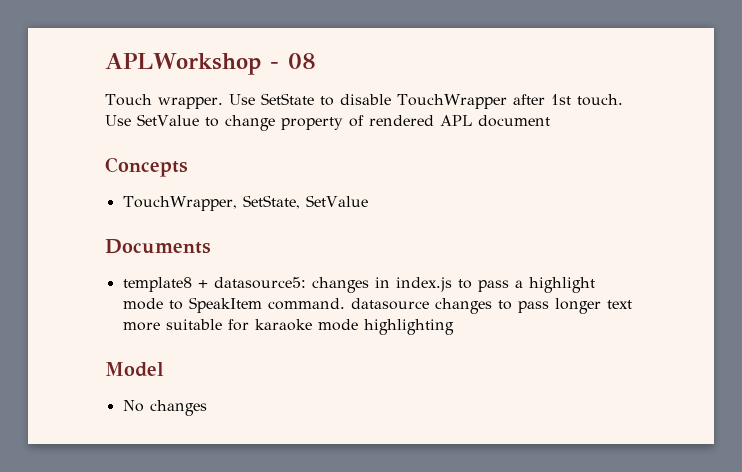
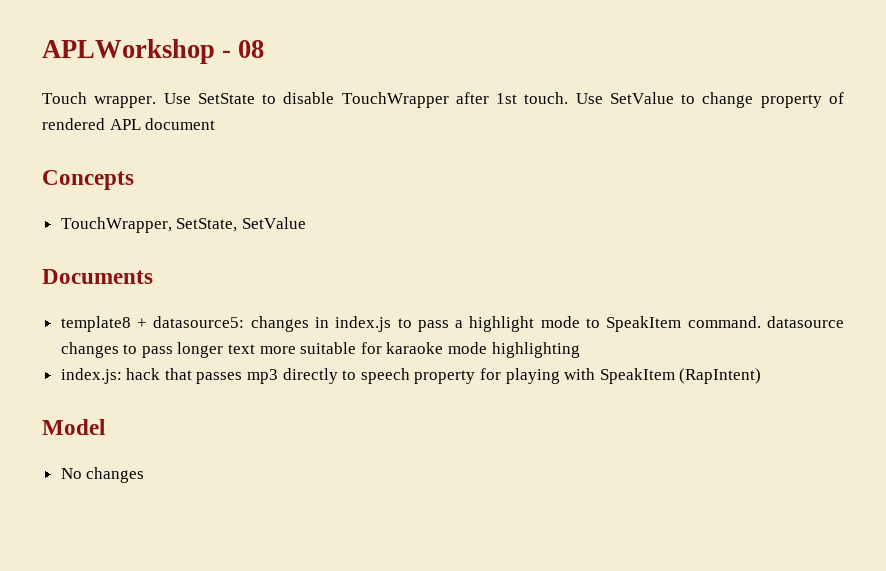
(454, 327) none -> [60,368,762,384] // index.js: hack that passes mp3 directly to speech property for playing with SpeakItem (RapIntent)

